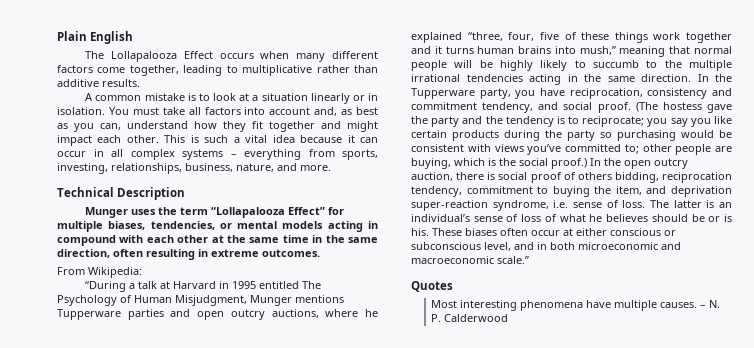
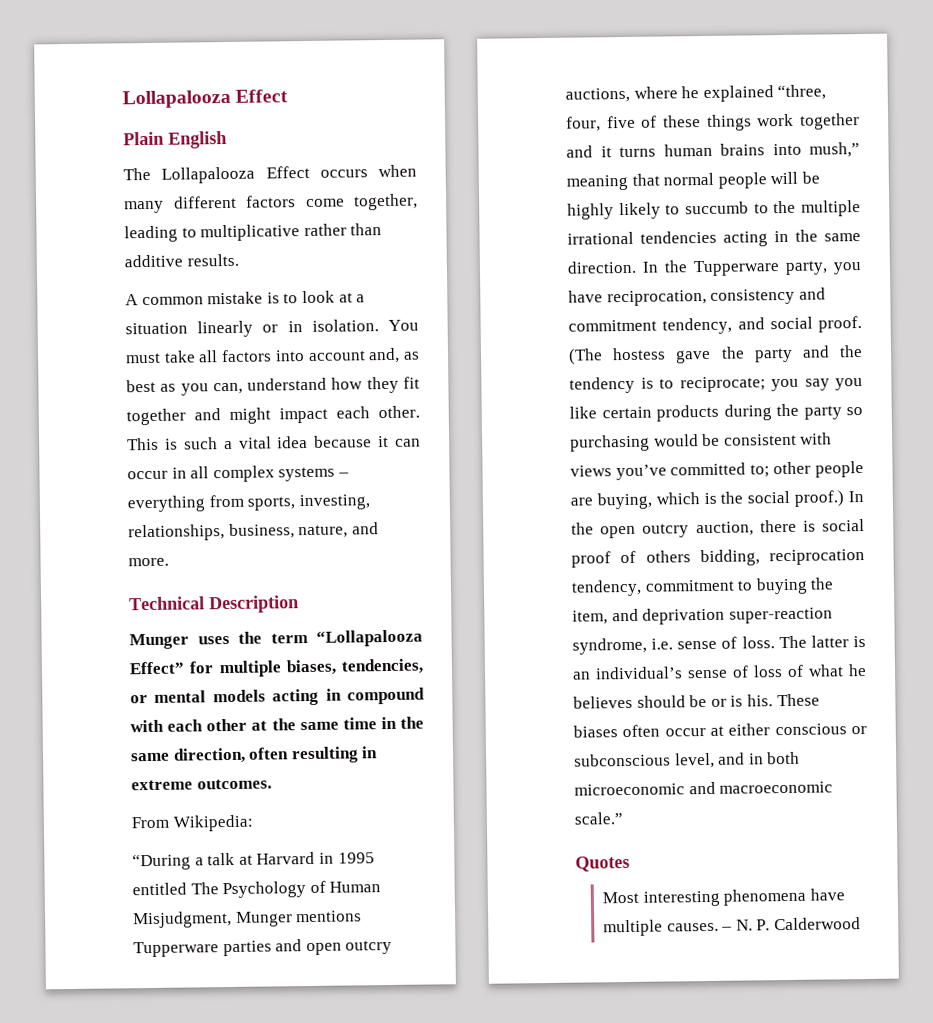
(57, 36) none -> [122,89,289,109] Lollapalooza Effect //

